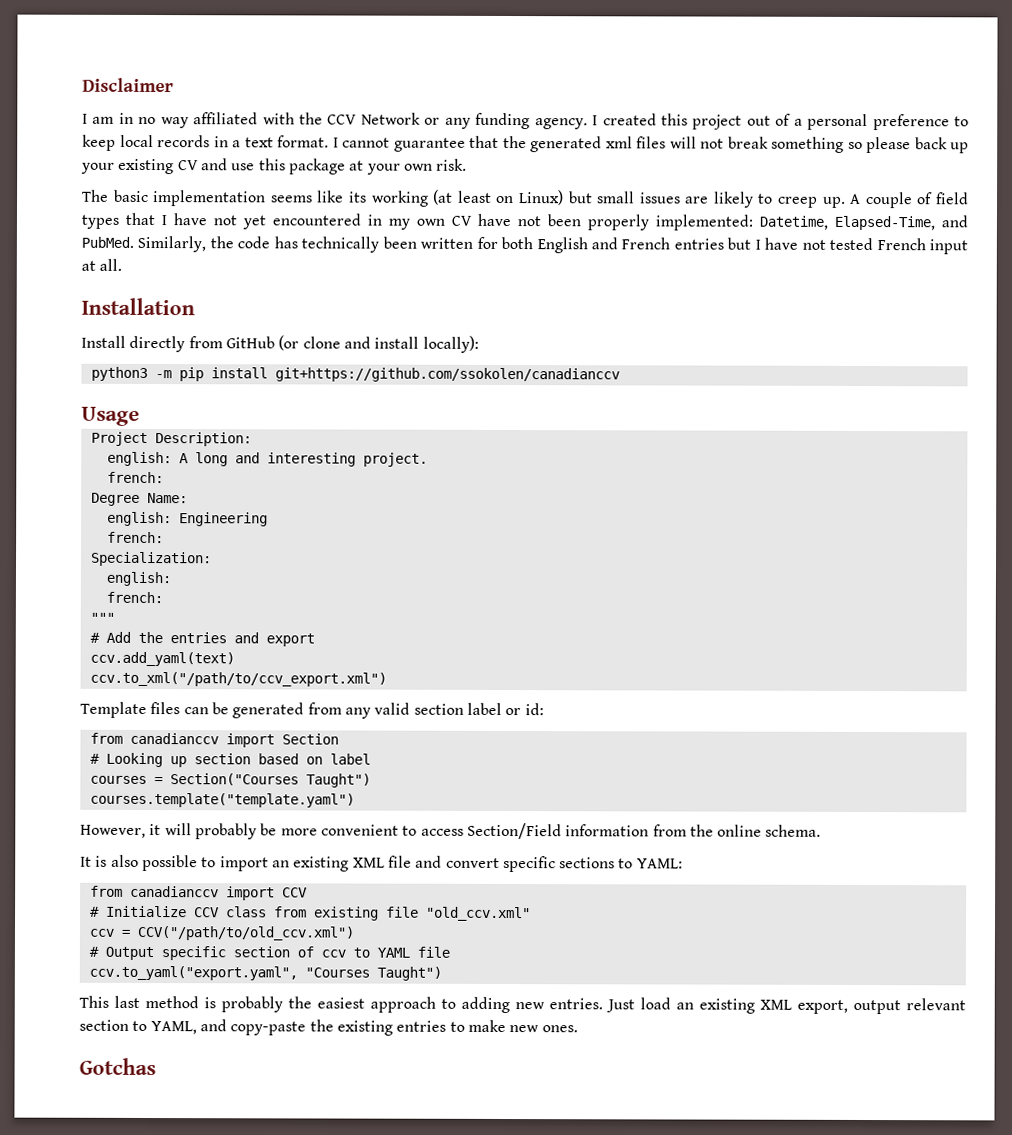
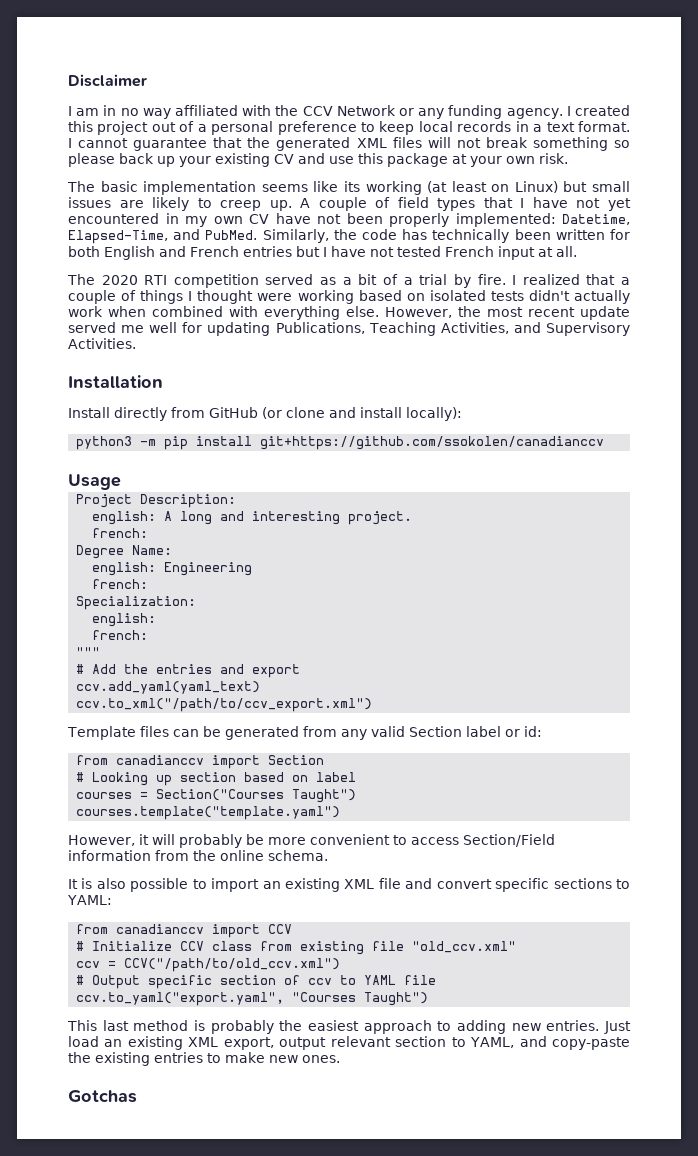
[605,136,633,149] xml -> [356,138,387,148] XML
(123, 264) none -> [67,274,630,288] [68,290,630,304] [68,306,630,320] [68,322,630,336] [68,338,136,349] // The 2020 RTI competition served as a bit of a trial by fire. I realized that a couple of things I thought were working based on isolated tests didn't actually work when combined with everything else. However, the most recent update served me well for updating Publications, Teaching Activities, and Supervisory Activities.
[89,651,235,667] ccv.add_yaml(text) -> [76,681,261,694] ccv.add_yaml(yaml_text)
[413,703,464,715] section -> [408,726,462,737] Section

